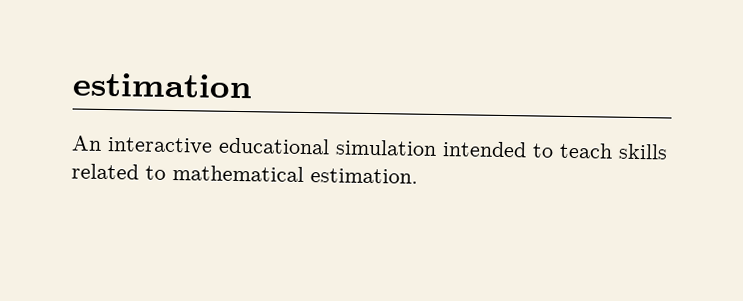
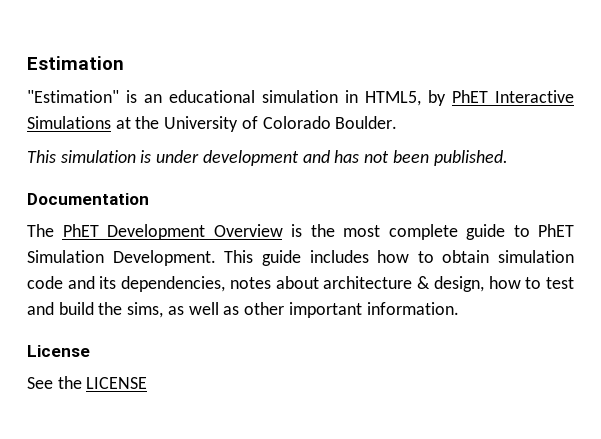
[72,72,253,99] [71,135,668,160] [71,163,418,184] estimation // An interactive educational simulation intended to teach skills related to mathematical estimation. -> [27,56,124,70] [27,90,574,106] [27,116,398,132] [27,150,508,166] [27,193,149,205] [27,224,574,240] [27,250,574,266] [27,276,575,292] [27,302,459,318] [27,345,90,357] [27,376,148,389] Estimation // "Estimation" is an educational simulation in HTML5, by PhET Interactive Simulations at the University of Colorado Boulder. // This simulation is under development and has not been published. // Documentation // The PhET Development Overview is the most complete guide to PhET Simulation Development. This guide includes how to obtain simulation code and its dependencies, notes about architecture & design, how to test and build the sims, as well as other important information. // License // See the LICENSE

